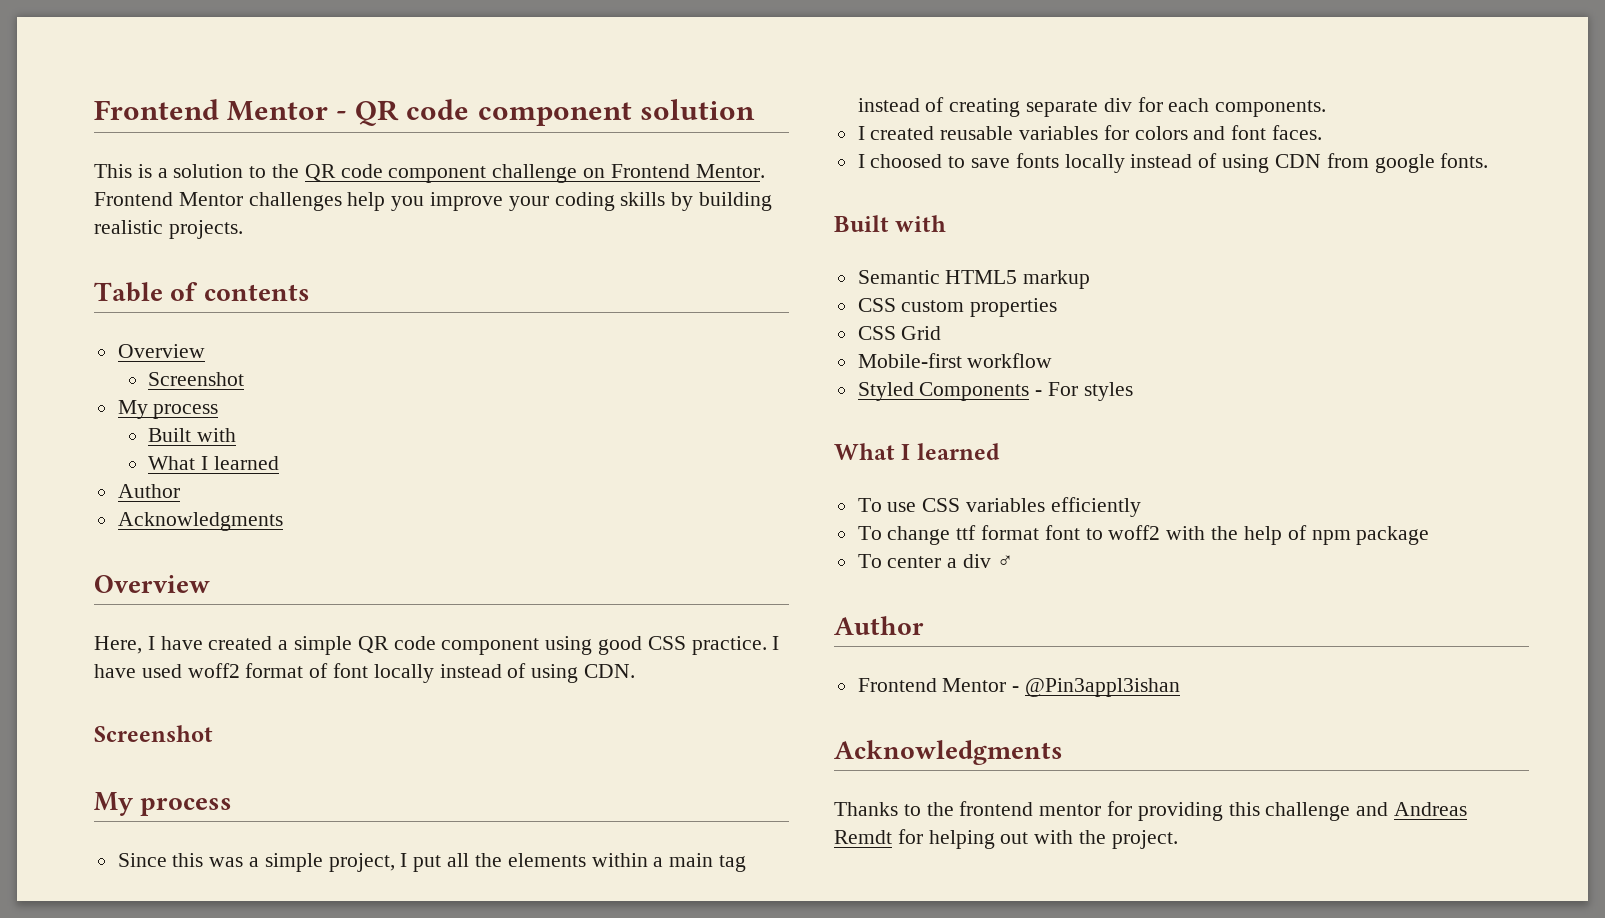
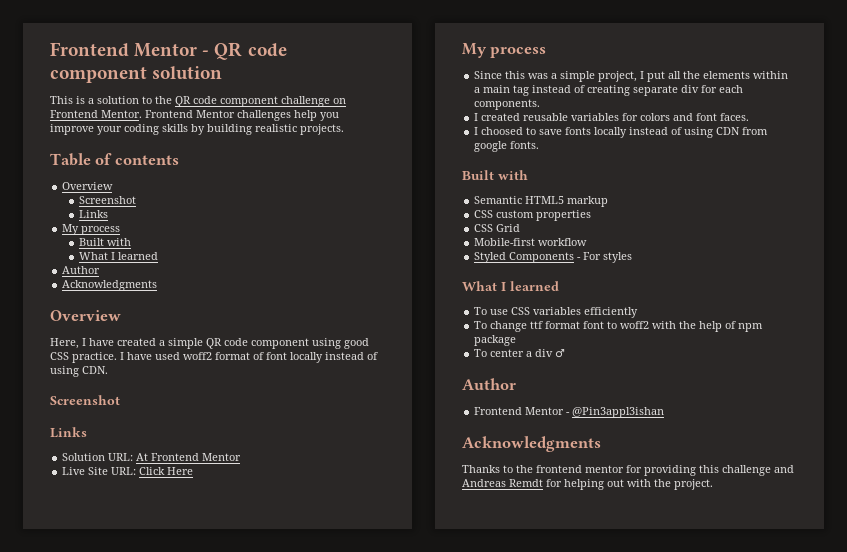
(245, 379) none -> [79,210,109,218] // Links
(213, 733) none -> [50,427,87,438] [62,453,242,461] [62,467,194,475] // Links // Solution URL: At Frontend Mentor // Live Site URL: Click Here

